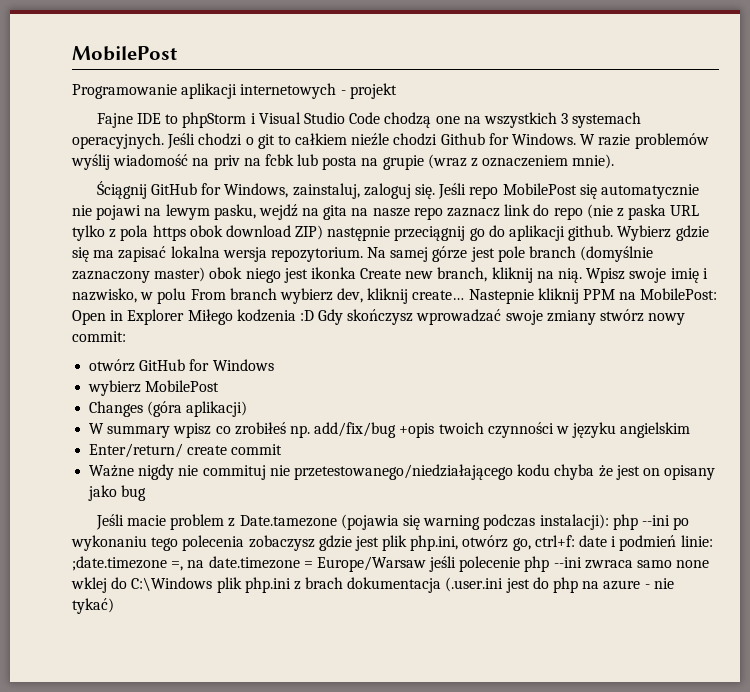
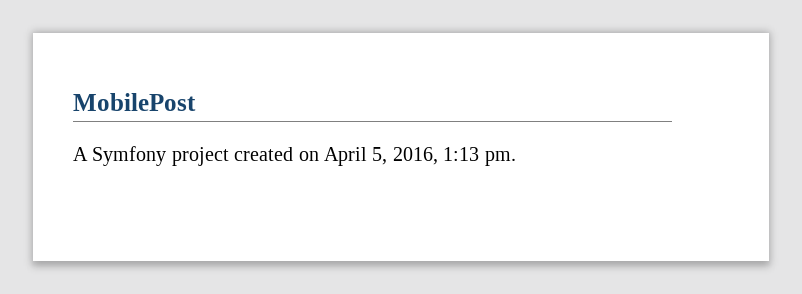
[72,46,177,61] [72,83,397,99] [96,112,642,128] [72,133,709,149] [71,154,615,170] [96,181,699,199] [72,204,700,220] [72,225,709,241] [72,246,654,262] [72,267,708,283] [72,288,718,304] [72,309,686,325] [72,331,126,342] [89,359,274,372] [88,380,220,396] [89,401,248,417] [89,422,691,438] [89,443,283,458] [89,464,716,480] [88,485,147,501] [95,514,690,530] [71,535,713,551] [72,556,710,572] [71,577,674,593] [72,598,114,614] MobilePost // Programowanie aplikacji internetowych - projekt // Fajne IDE to phpStorm i Visual Studio Code chodzą one na wszystkich 3 systemach operacyjnych. Jeśli chodzi o git to całkiem nieźle chodzi Github for Windows. W razie problemów wyślij wiadomość na priv na fcbk lub posta na grupie (wraz z oznaczeniem mnie). // Ściągnij GitHub for Windows, zainstaluj, zaloguj się. Jeśli repo MobilePost się automatycznie nie pojawi na lewym pasku, wejdź na gita na nasze repo zaznacz link do repo (nie z paska URL tylko z pola https obok download ZIP) następnie przeciągnij go do aplikacji github. Wybierz gdzie się ma zapisać lokalna wersja repozytorium. Na samej górze jest pole branch (domyślnie zaznaczony master) obok niego jest ikonka Create new branch, kliknij na nią. Wpisz swoje imię i nazwisko, w polu From branch wybierz dev, kliknij create… Nastepnie kliknij PPM na MobilePost: Open in Explorer Miłego kodzenia :D Gdy skończysz wprowadzać swoje zmiany stwórz nowy commit: // otwórz GitHub for Windows // wybierz MobilePost // Changes (góra aplikacji) // W summary wpisz co zrobiłeś np. add/fix/bug +opis twoich czynności w języku angielskim // Enter/return/ create commit // Ważne nigdy nie commituj nie przetestowanego/niedziałającego kodu chyba że jest on opisany jako bug // Jeśli macie problem z Date.tamezone (pojawia się warning podczas instalacji): php --ini po wykonaniu tego polecenia zobaczysz gdzie jest plik php.ini, otwórz go, ctrl+f: date i podmień linie: ;date.timezone =, na date.timezone = Europe/Warsaw jeśli polecenie php --ini zwraca samo none wklej do C:\Windows plik php.ini z brach dokumentacja (.user.ini jest do php na azure - nie tykać) -> [73,93,196,111] [73,146,516,166] MobilePost // A Symfony project created on April 5, 2016, 1:13 pm.

